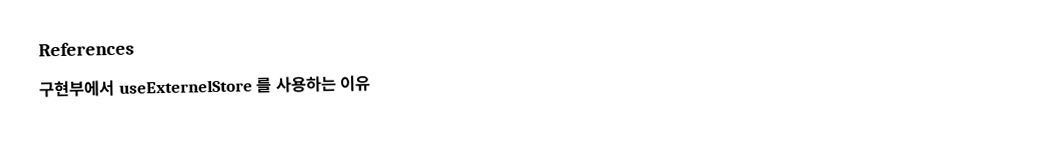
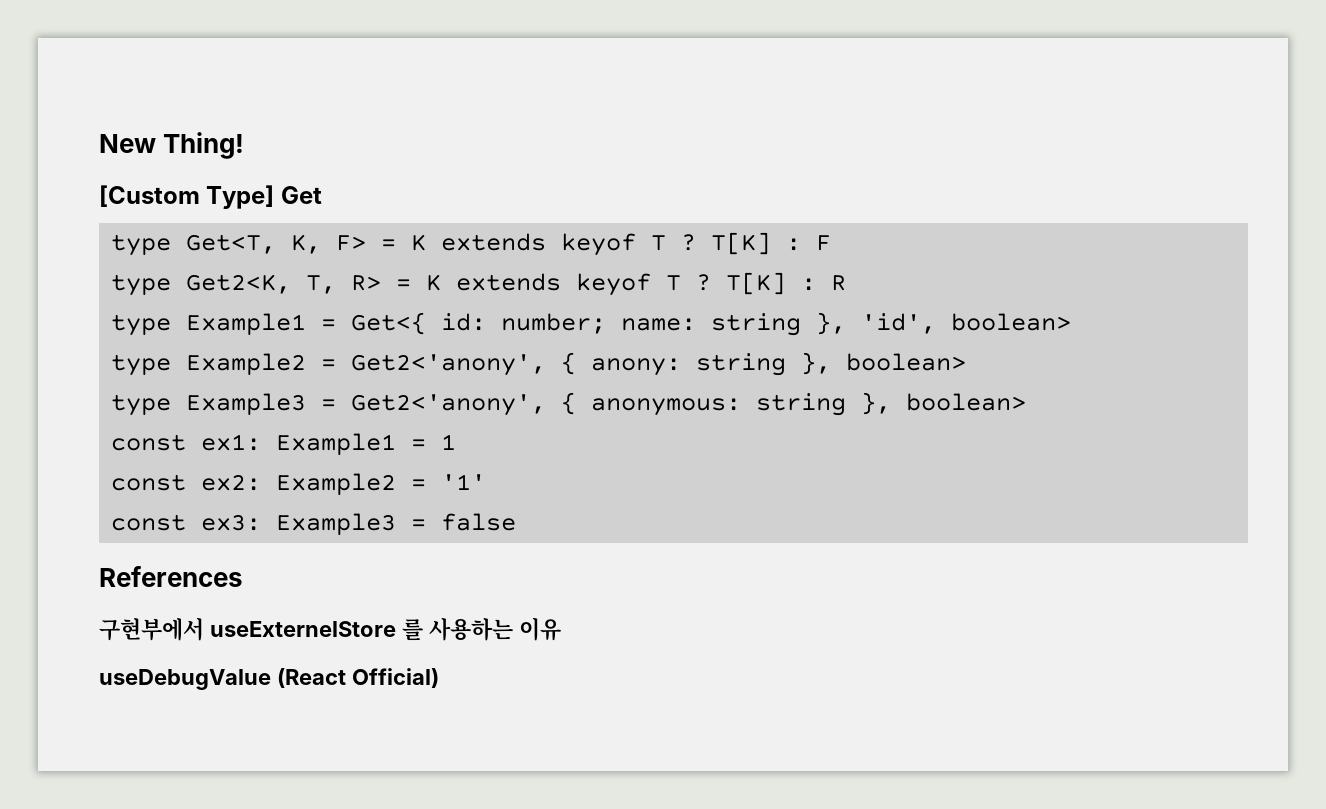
(38, 49) none -> [99,132,245,159] [99,185,322,209] [111,232,832,256] [111,272,847,296] [111,312,1072,336] [111,352,967,376] [111,392,1027,416] [111,433,457,455] [111,473,487,495] [111,513,517,535] New Thing! // [Custom Type] Get // type Get<T, K, F> = K extends keyof T ? T[K] : F // type Get2<K, T, R> = K extends keyof T ? T[K] : R // type Example1 = Get<{ id: number; name: string }, 'id', boolean> // type Example2 = Get2<'anony', { anony: string }, boolean> // type Example3 = Get2<'anony', { anonymous: string }, boolean> // const ex1: Example1 = 1 // const ex2: Example2 = '1' // const ex3: Example3 = false //
(372, 83) none -> [99,668,439,690] // useDebugValue (React Official)

